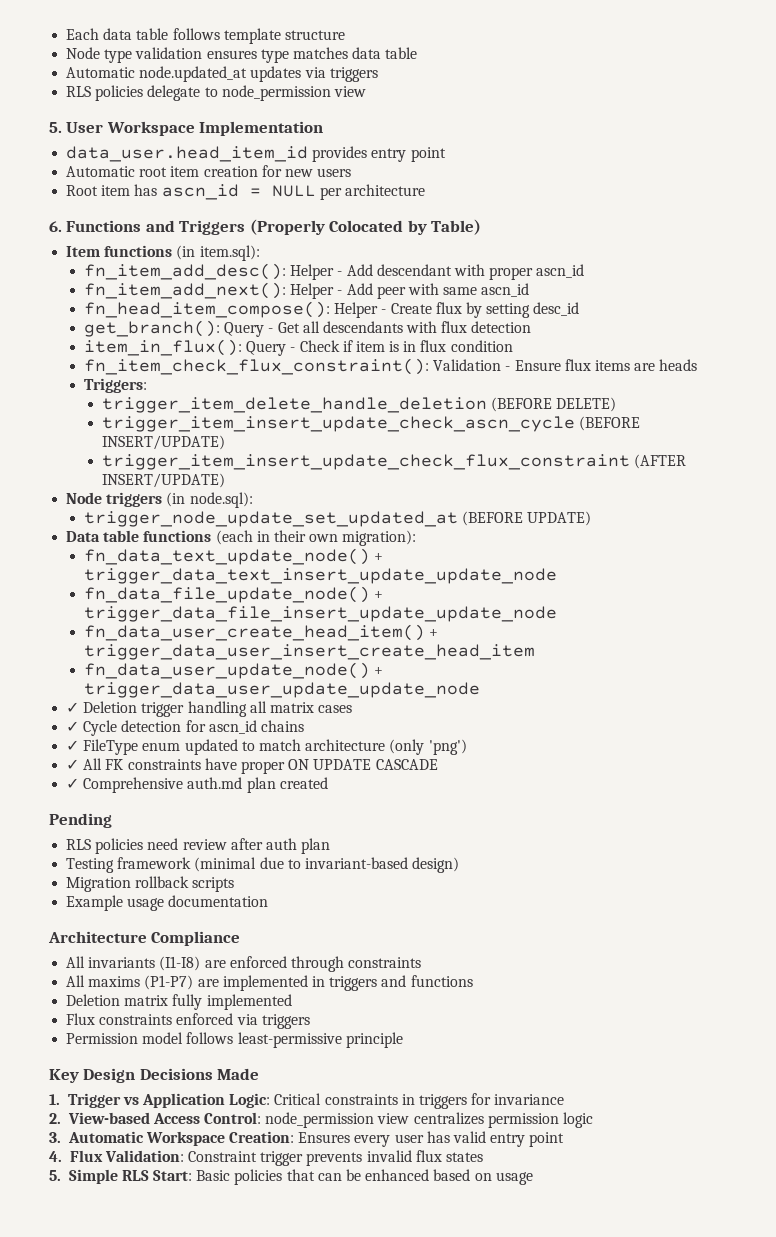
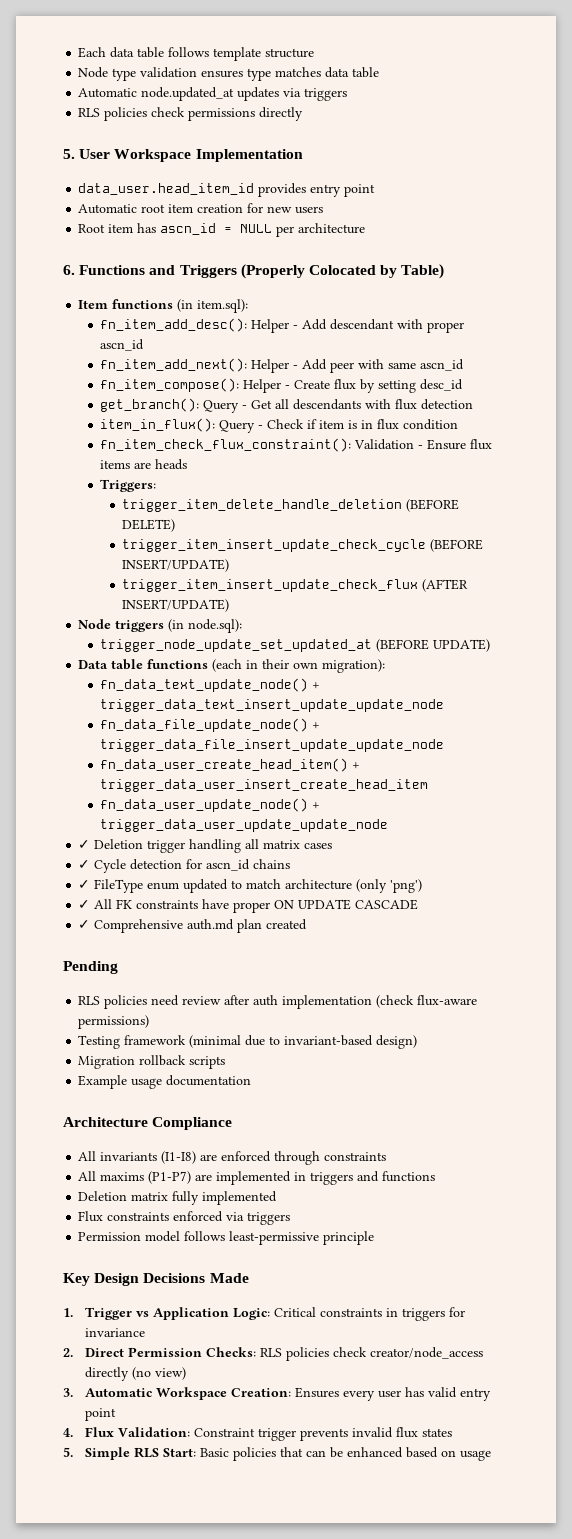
[147,85,366,101] delegate to node_permission view -> [151,107,304,121] check permissions directly
[83,301,330,318] fn_head_item_compose(): -> [100,378,240,392] fn_item_compose():
[101,416,575,432] trigger_item_insert_update_check_ascn_cycle -> [122,539,427,552] trigger_item_insert_update_check_cycle
[101,454,630,470] trigger_item_insert_update_check_flux_constraint -> [122,579,419,592] trigger_item_insert_update_check_flux
[301,838,331,854] plan -> [282,995,478,1009] [78,1015,150,1029] implementation (check flux-aware permissions)
[67,1112,594,1128] View-based Access Control: node_permission view centralizes permission logic -> [85,1347,484,1361] [85,1367,187,1381] Direct Permission Checks: RLS policies check creator/node_access directly (no view)

